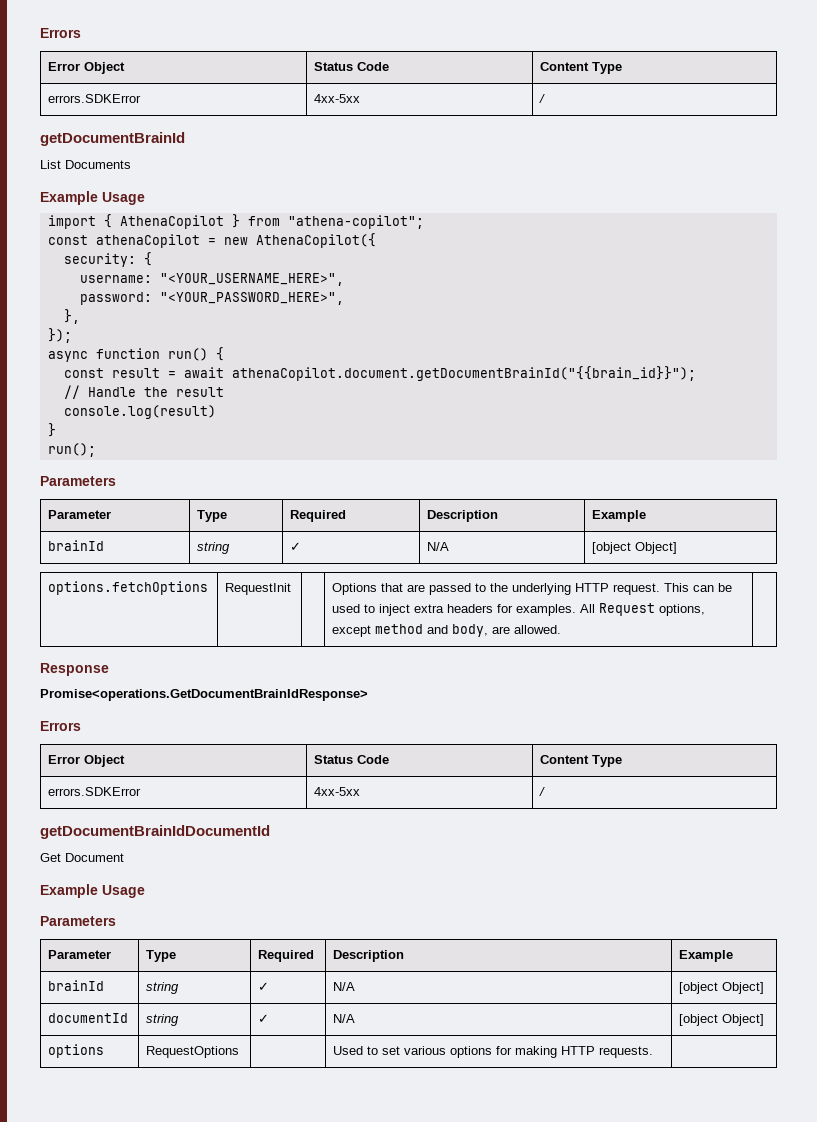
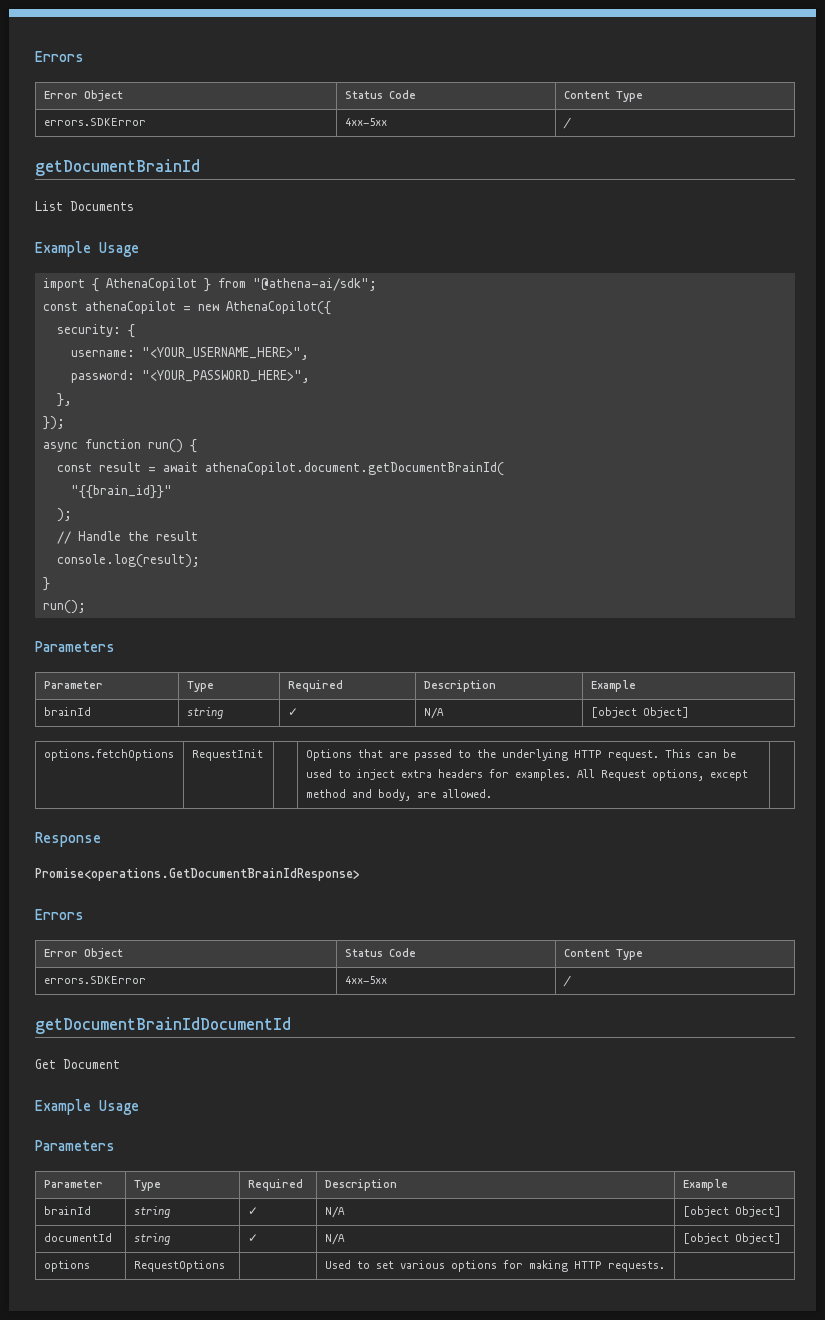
[287,215,424,229] "athena-copilot"; -> [252,278,377,291] "@athena-ai/sdk";
[231,366,696,381] athenaCopilot.document.getDocumentBrainId("{{brain_id}}"); -> [204,462,504,476] [70,485,172,499] [56,508,72,522] athenaCopilot.document.getDocumentBrainId( // "{{brain_id}}" // );
[63,405,216,419] console.log(result) -> [56,554,200,568] console.log(result);

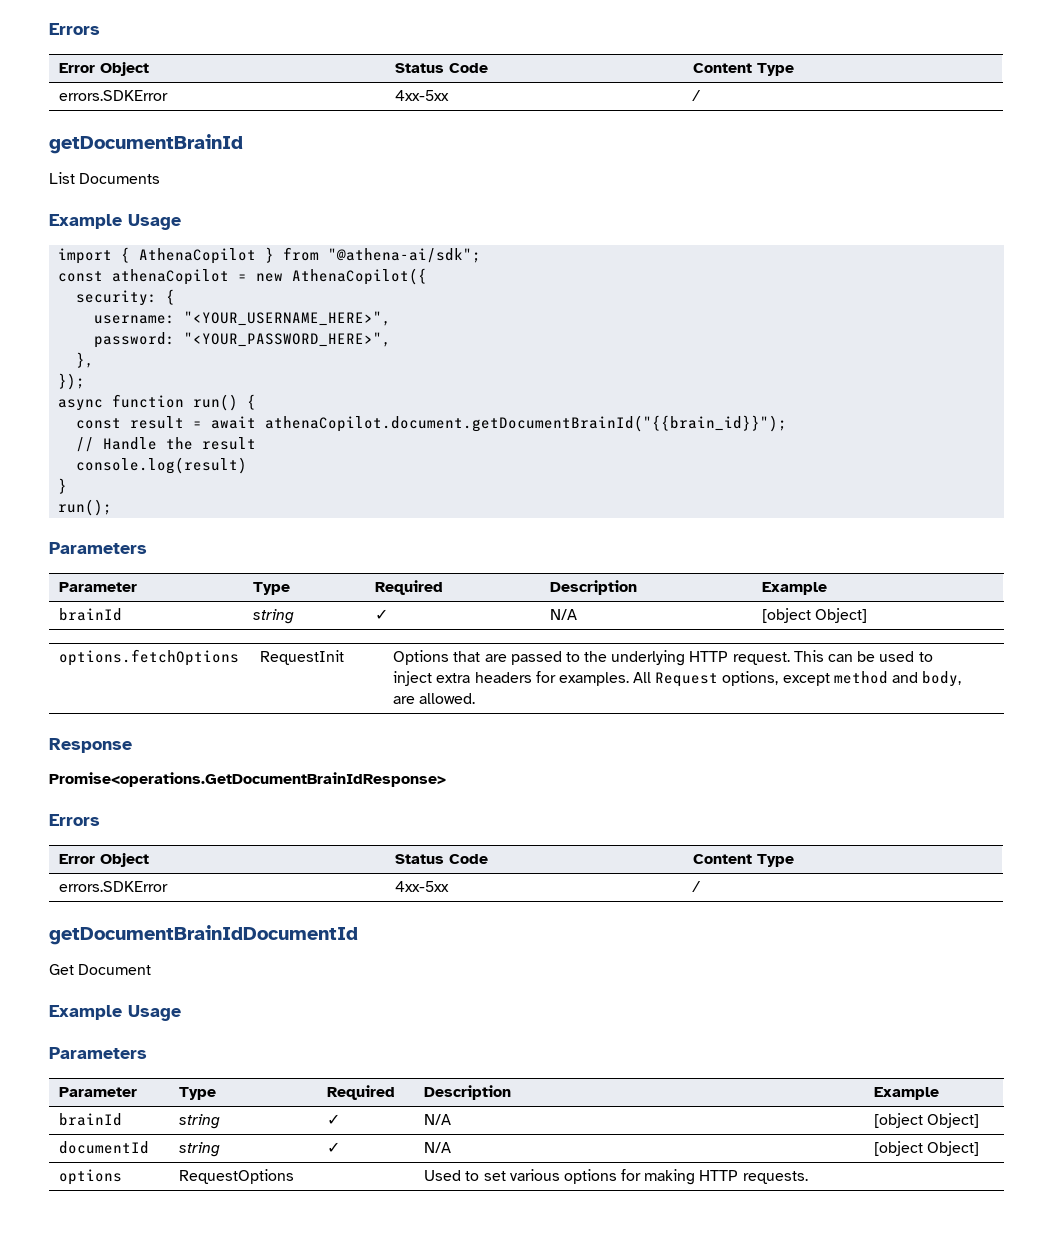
[204,462,504,476] [70,485,172,499] [56,508,72,522] athenaCopilot.document.getDocumentBrainId( // "{{brain_id}}" // ); -> [265,415,788,432] athenaCopilot.document.getDocumentBrainId("{{brain_id}}");
[56,554,200,568] console.log(result); -> [76,457,248,474] console.log(result)

